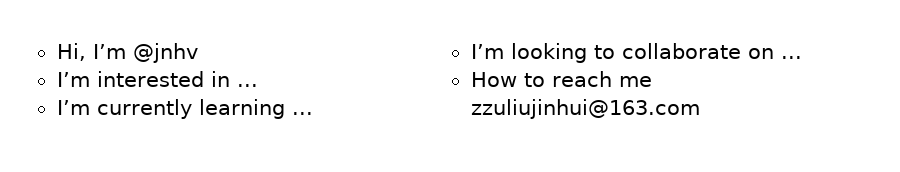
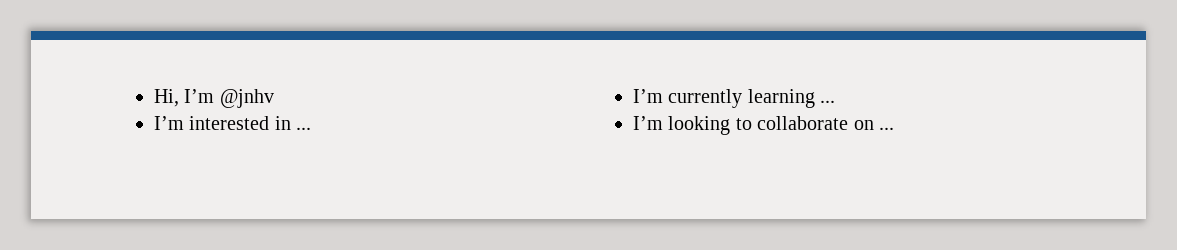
[470,71,652,87] [470,99,700,119] // How to reach me zzuliujinhui@163.com -> (894, 128) none

